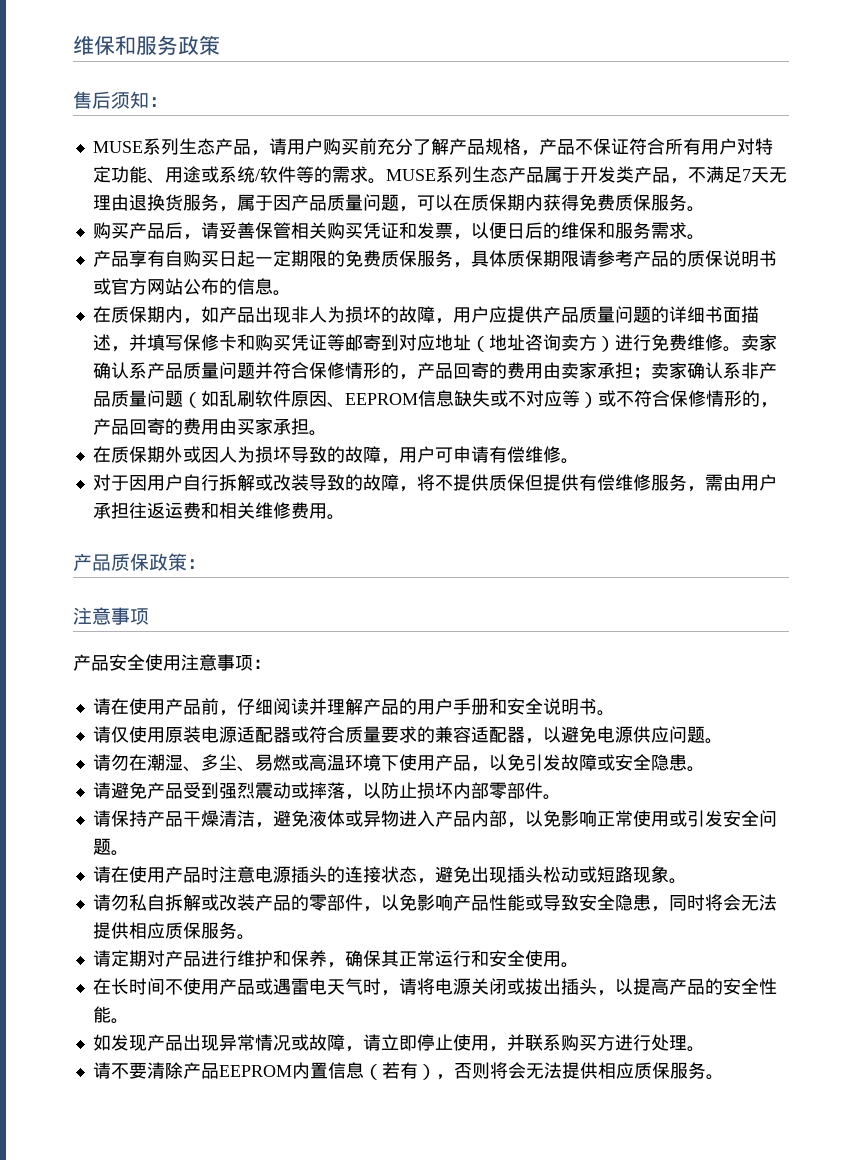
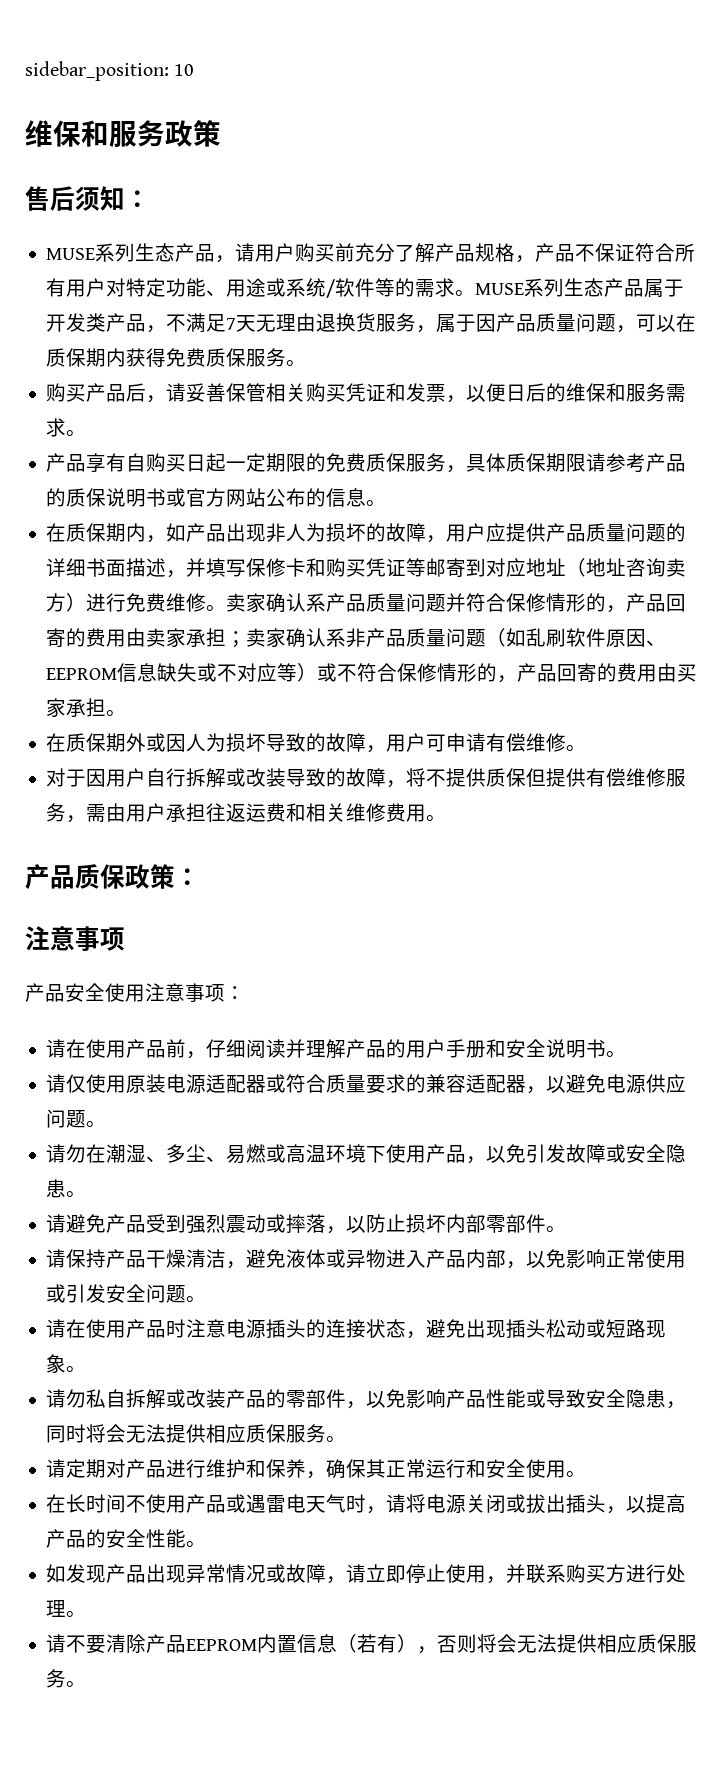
(73, 45) none -> [25,61,195,81] sidebar_position: 10 //

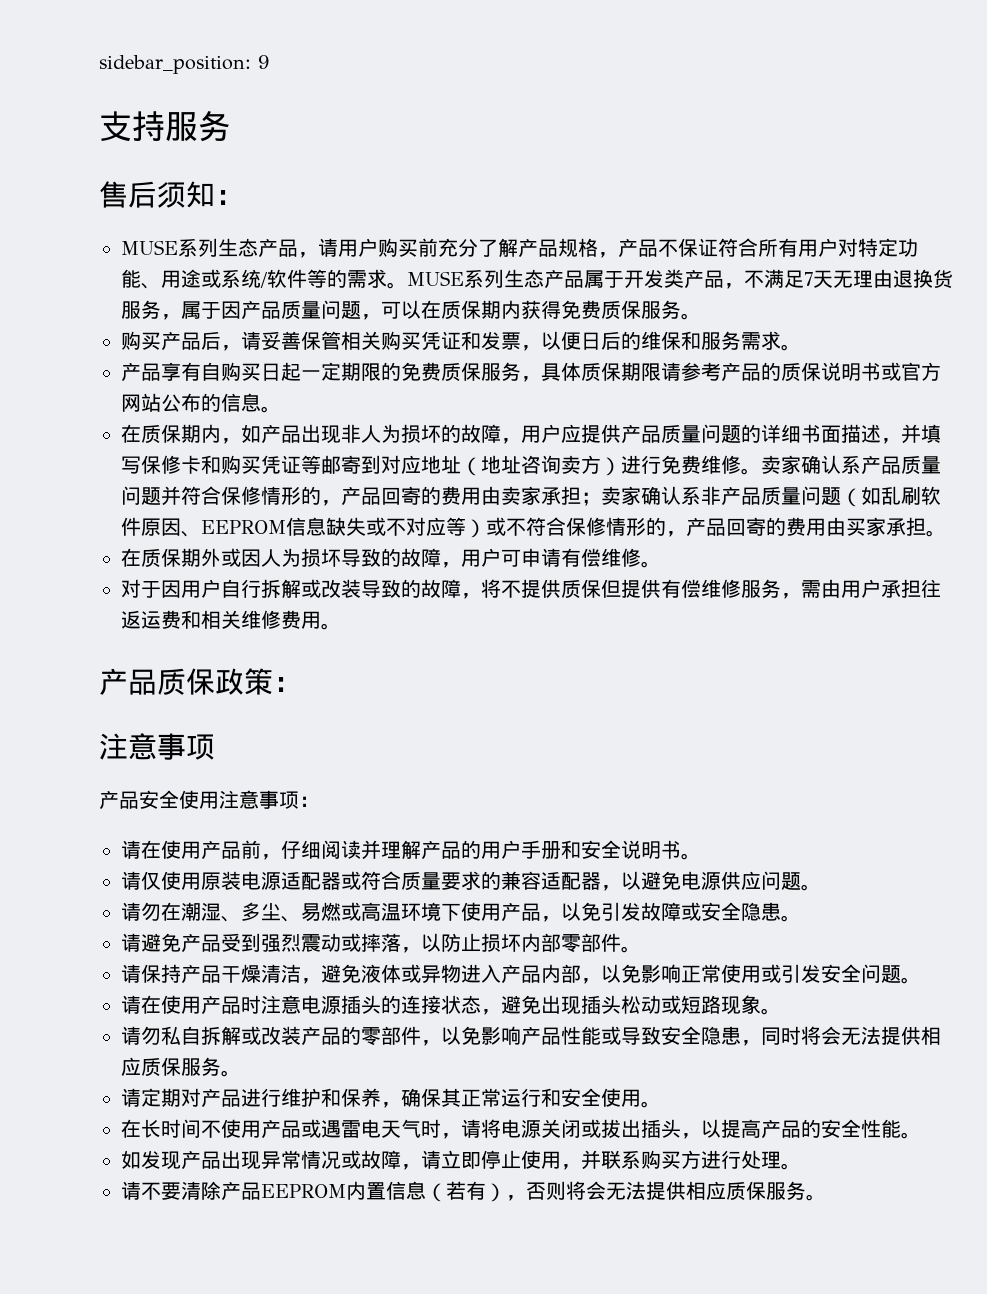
[174,64,195,76] [25,120,221,148] 10 // 维保和服务政策 -> [258,55,269,69] [99,111,231,142] 9 // 支持服务

